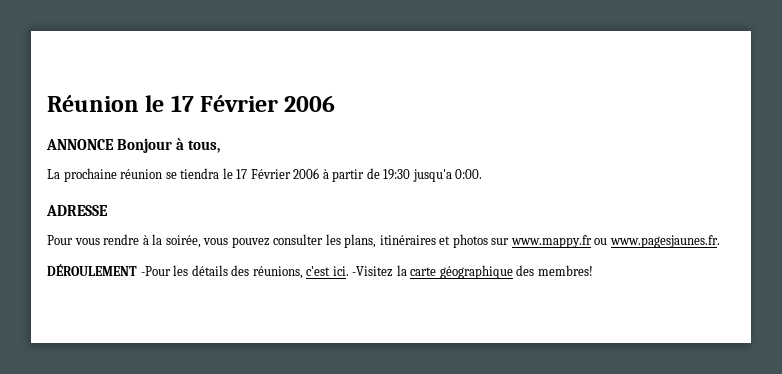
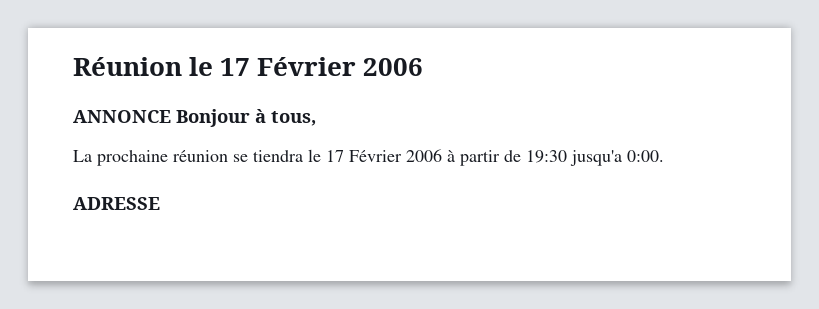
[47,234,720,248] [47,264,593,279] // Pour vous rendre à la soirée, vous pouvez consulter les plans, itinéraires et photos sur www.mappy.fr ou www.pagesjaunes.fr. // DÉROULEMENT -Pour les détails des réunions, c'est ici. -Visitez la carte géographique des membres! -> (160, 203) none

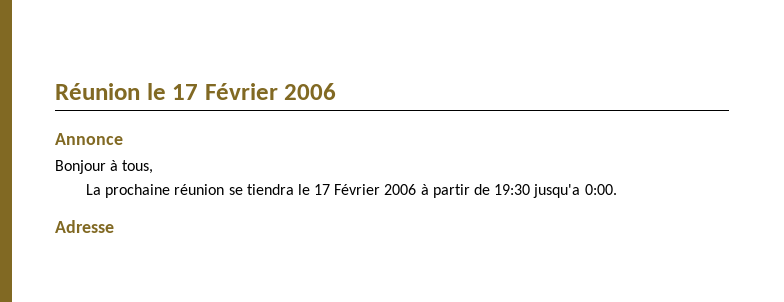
[73,110,171,123] ANNONCE -> [55,133,123,145] Annonce //
[73,197,160,210] ADRESSE -> [55,220,114,233] Adresse

